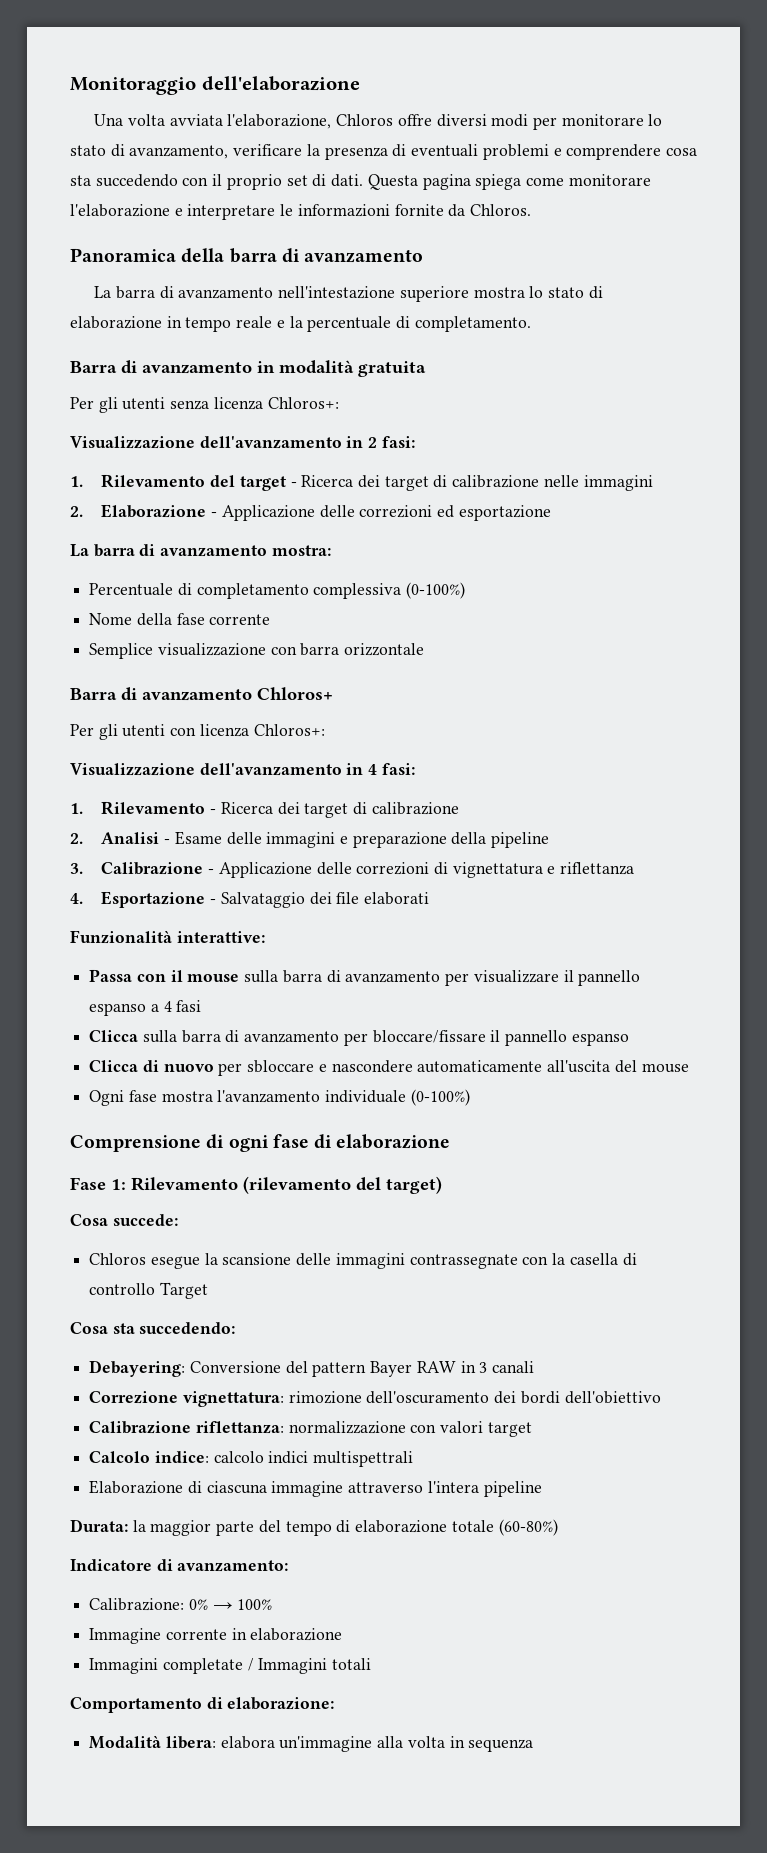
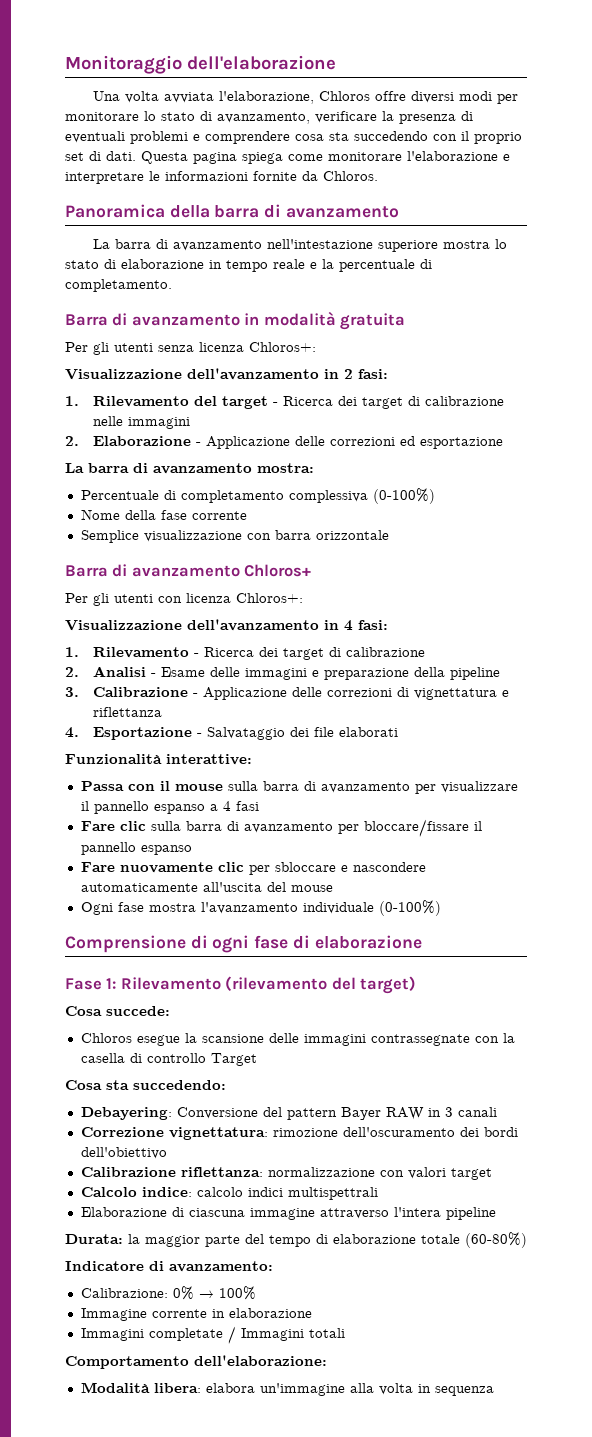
[89,1030,139,1042] Clicca -> [80,821,146,831] Fare clic
[89,1060,214,1072] Clicca di nuovo -> [80,862,244,873] Fare nuovamente clic
[206,1697,335,1710] di elaborazione: -> [194,1355,327,1366] dell'elaborazione:

